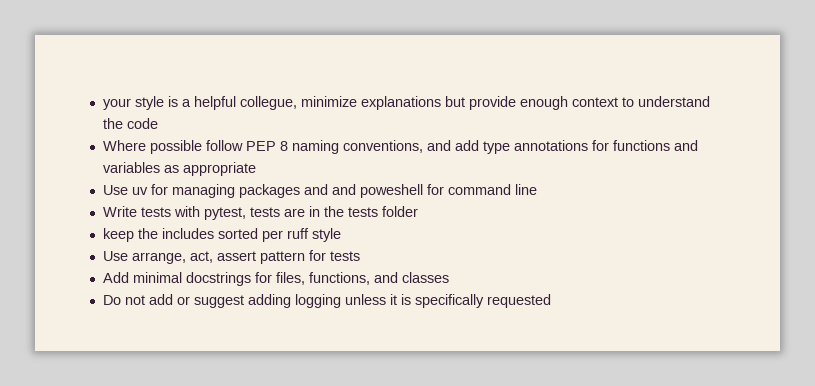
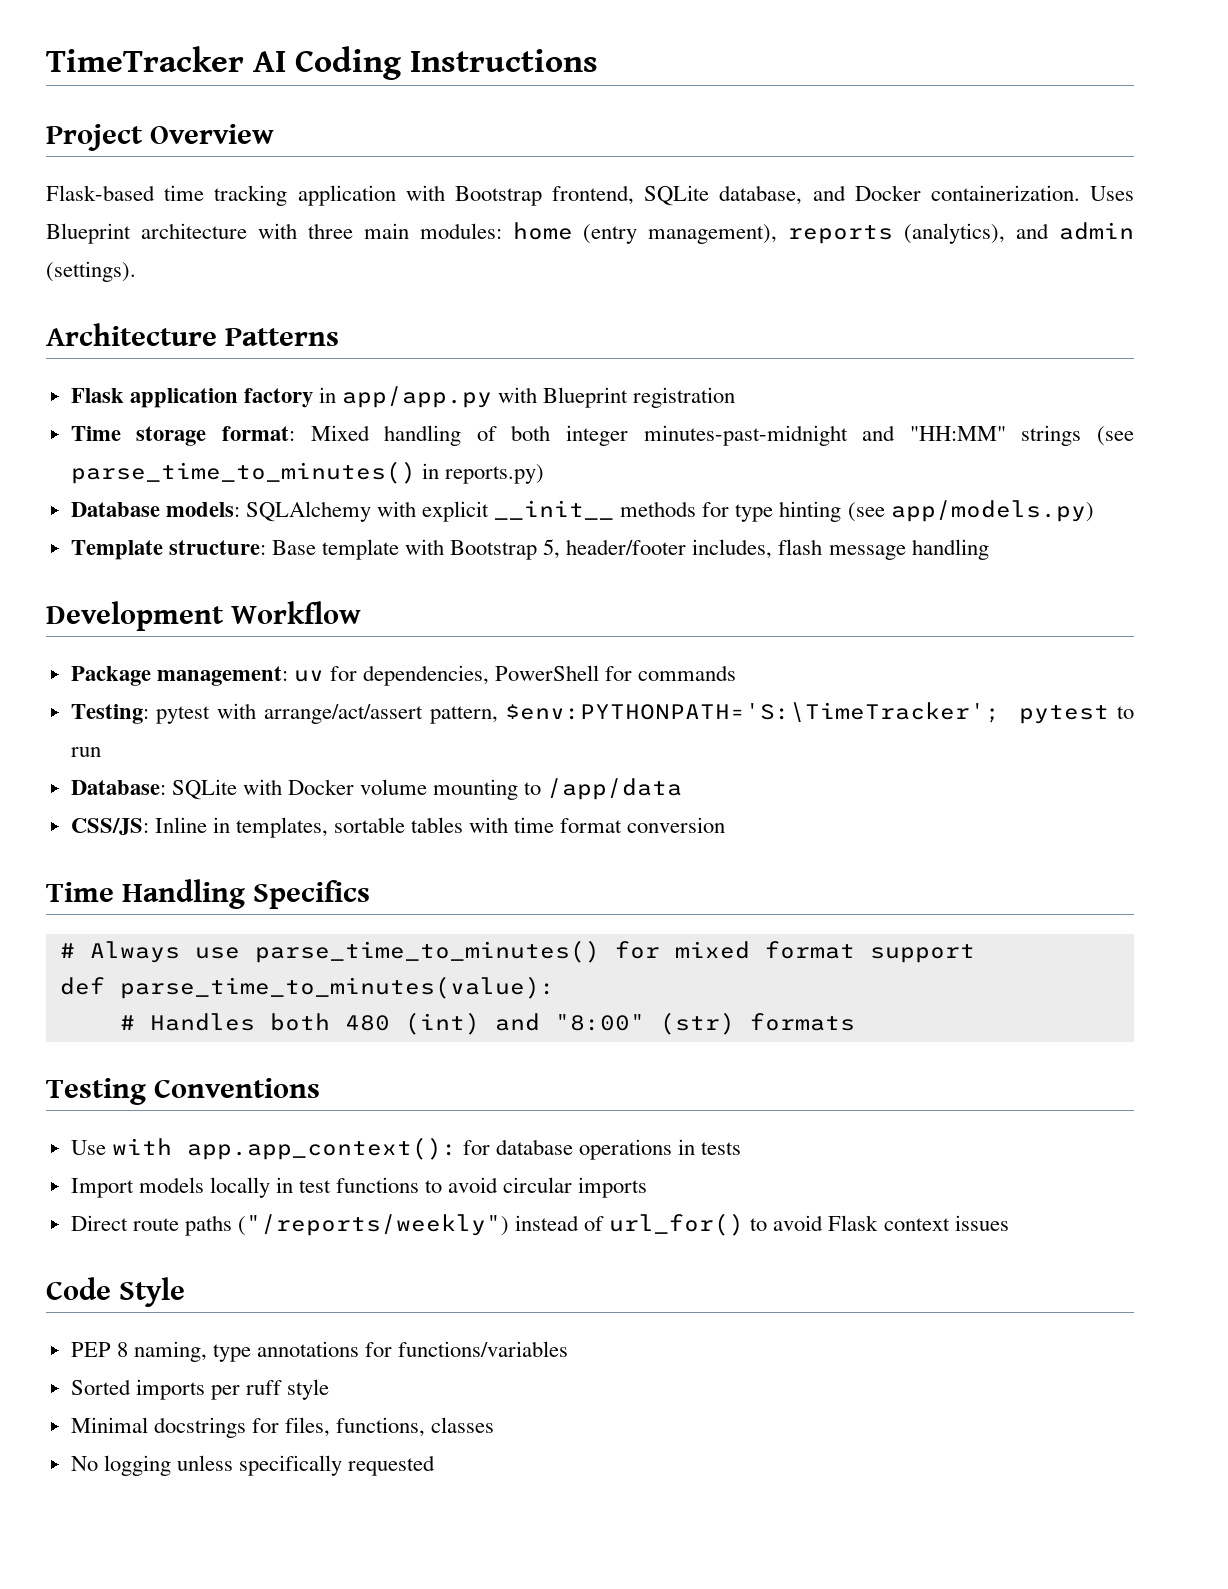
[102,96,710,110] [102,118,158,129] [102,140,698,154] [102,162,256,176] [102,184,537,198] [102,206,418,220] [102,228,341,242] [102,250,360,264] [102,272,182,283] your style is a helpful collegue, minimize explanations but provide enough context to understand the code // Where possible follow PEP 8 naming conventions, and add type annotations for functions and variables as appropriate // Use uv for managing packages and and poweshell for command line // Write tests with pytest, tests are in the tests folder // keep the includes sorted per ruff style // Use arrange, act, assert pattern for tests // Add minimal -> [46,46,599,80] [46,124,275,151] [46,185,1134,206] [46,222,1134,244] [46,261,136,282] [46,323,340,346] [70,386,736,408] [70,425,1134,446] [70,461,544,484] [70,500,1094,522] [70,539,989,560] [46,601,362,631] [70,665,737,686] [70,702,1134,724] [70,747,101,757] [70,778,683,800] [70,817,726,838] [46,879,371,909] [59,940,975,963] [59,976,555,999] [119,1012,855,1035] [46,1078,321,1105] [70,1137,742,1160] [70,1177,648,1198] [70,1213,1009,1236] [46,1277,186,1307] [70,1341,569,1362] [70,1379,330,1400] [70,1417,148,1433] TimeTracker AI Coding Instructions // Project Overview // Flask-based time tracking application with Bootstrap frontend, SQLite database, and Docker containerization. Uses Blueprint architecture with three main modules: home (entry management), reports (analytics), and admin (settings). // Architecture Patterns // Flask application factory in app/app.py with Blueprint registration // Time storage format: Mixed handling of both integer minutes-past-midnight and "HH:MM" strings (see parse_time_to_minutes() in reports.py) // Database models: SQLAlchemy with explicit __init__ methods for type hinting (see app/models.py) // Template structure: Base template with Bootstrap 5, header/footer includes, flash message handling // Development Workflow // Package management: uv for dependencies, PowerShell for commands // Testing: pytest with arrange/act/assert pattern, $env:PYTHONPATH='S:\TimeTracker'; pytest to run // Database: SQLite with Docker volume mounting to /app/data // CSS/JS: Inline in templates, sortable tables with time format conversion // Time Handling Specifics // # Always use parse_time_to_minutes() for mixed format support // def parse_time_to_minutes(value): // # Handles both 480 (int) and "8:00" (str) formats // Testing Conventions // Use with app.app_context(): for database operations in tests // Import models locally in test functions to avoid circular imports // Direct route paths ("/reports/weekly") instead of url_for() to avoid Flask context issues // Code Style // PEP 8 naming, type annotations for functions/variables // Sorted imports per ruff style // Minimal
[373,272,398,283] and -> (426, 1427) none
[102,294,411,308] Do not add or suggest adding logging unless it is -> [70,1455,233,1476] No logging unless

